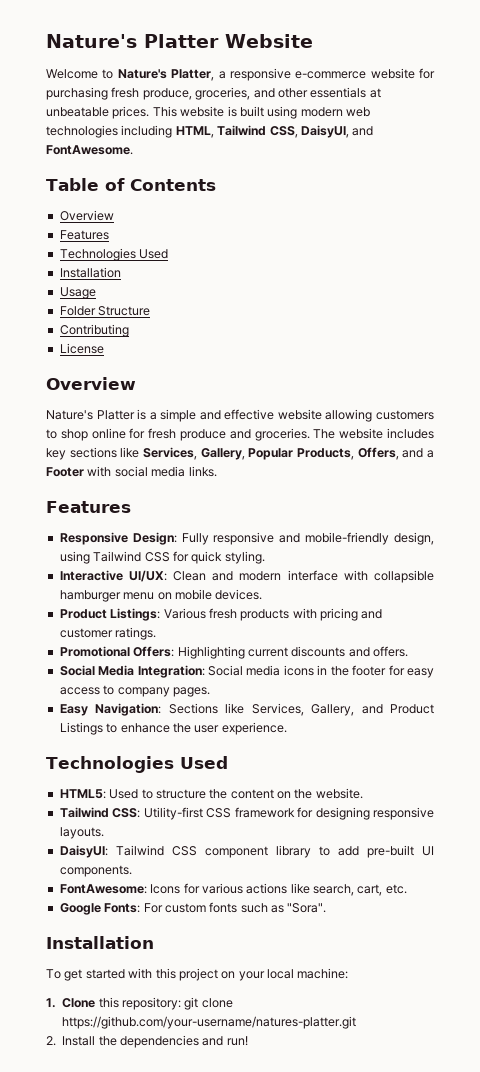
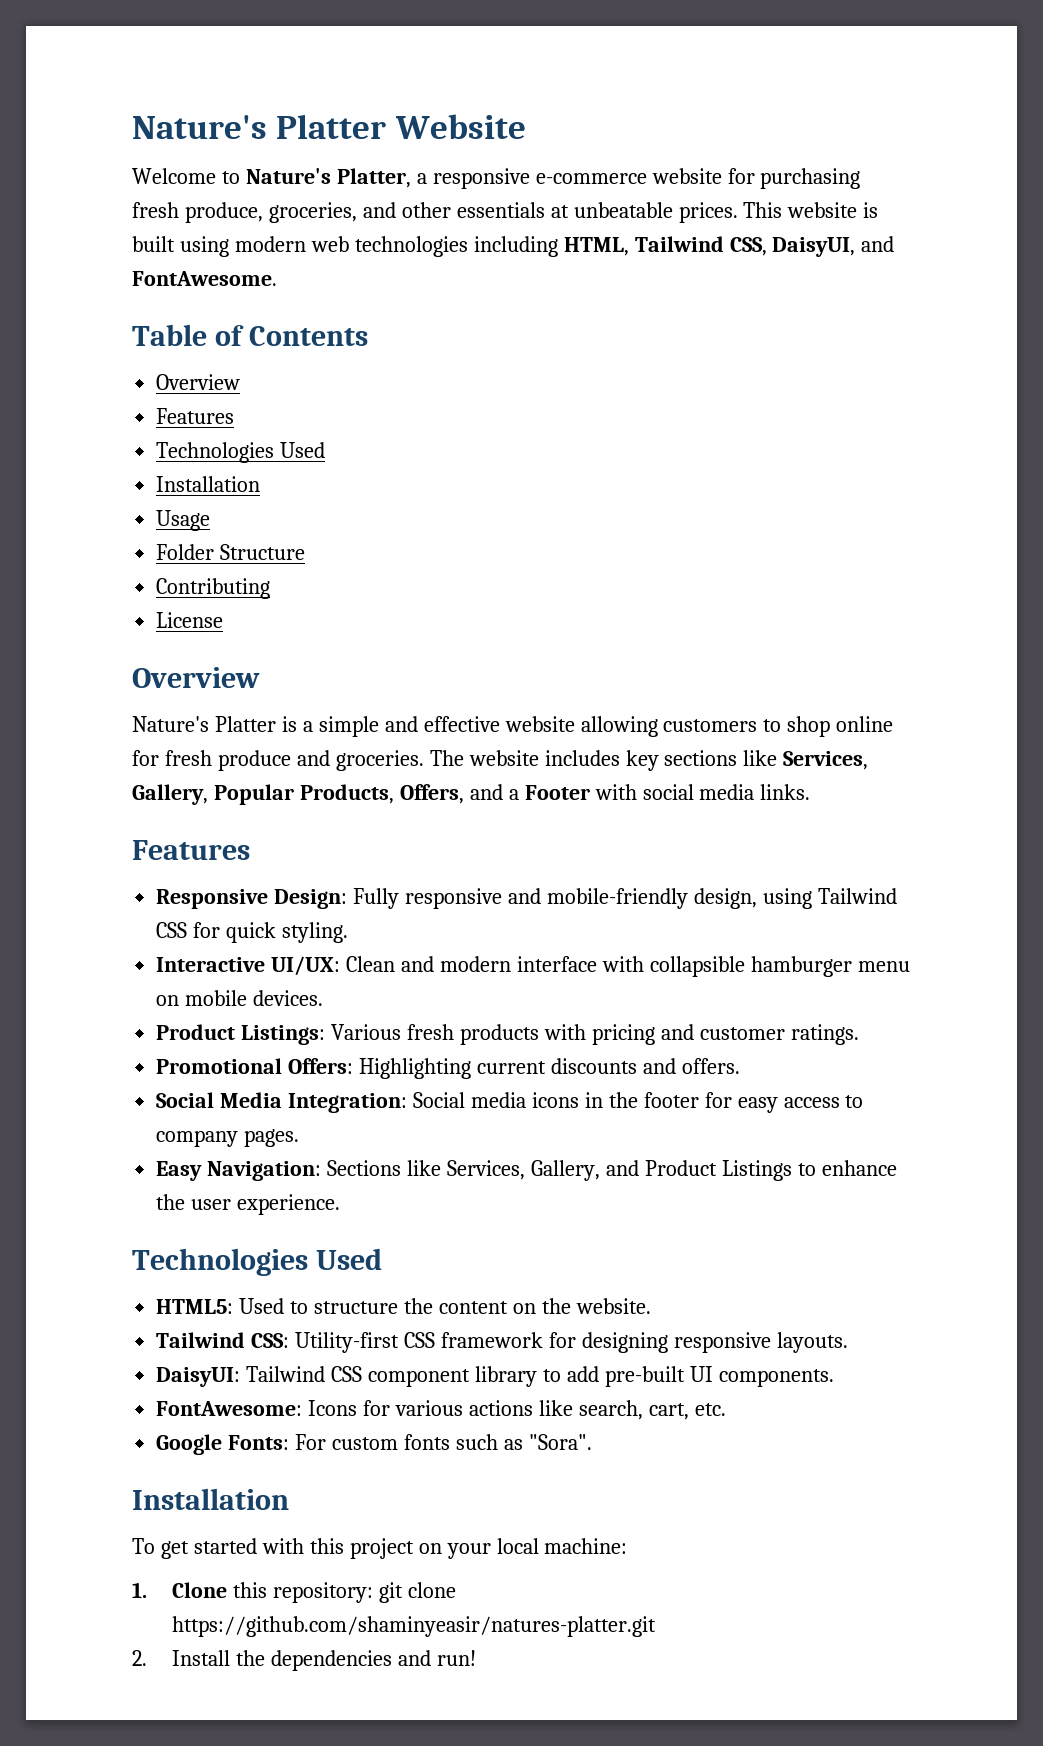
[62,1016,357,1029] https://github.com/your-username/natures-platter.git -> [171,1616,656,1637] https://github.com/shaminyeasir/natures-platter.git

